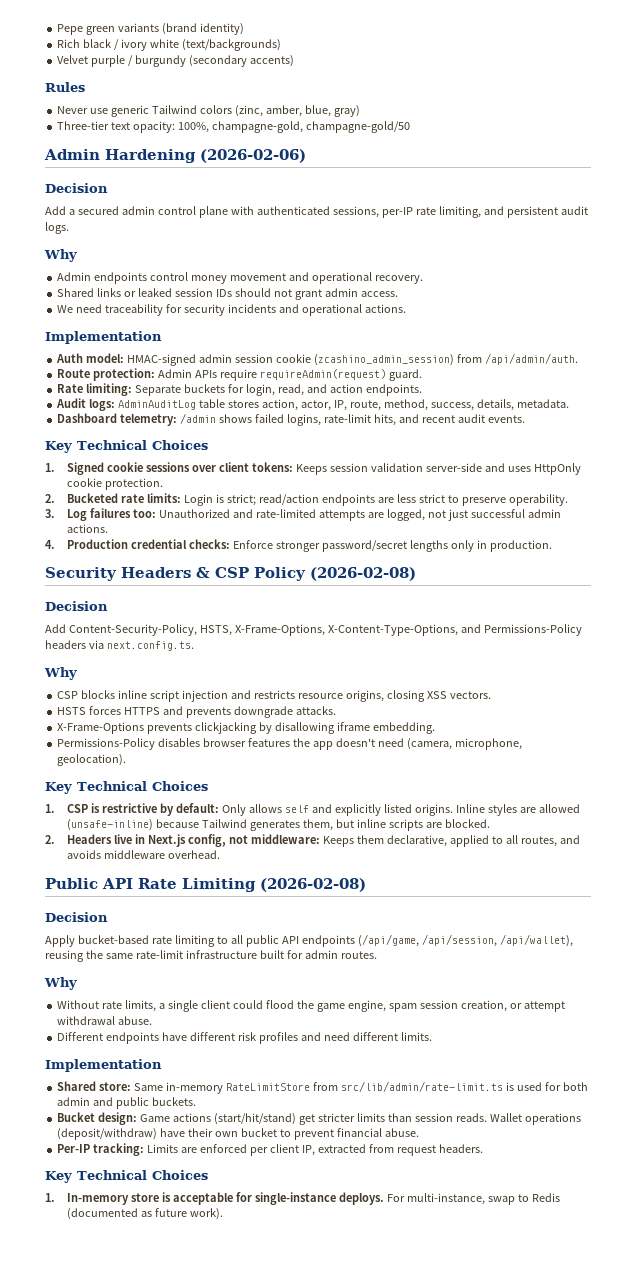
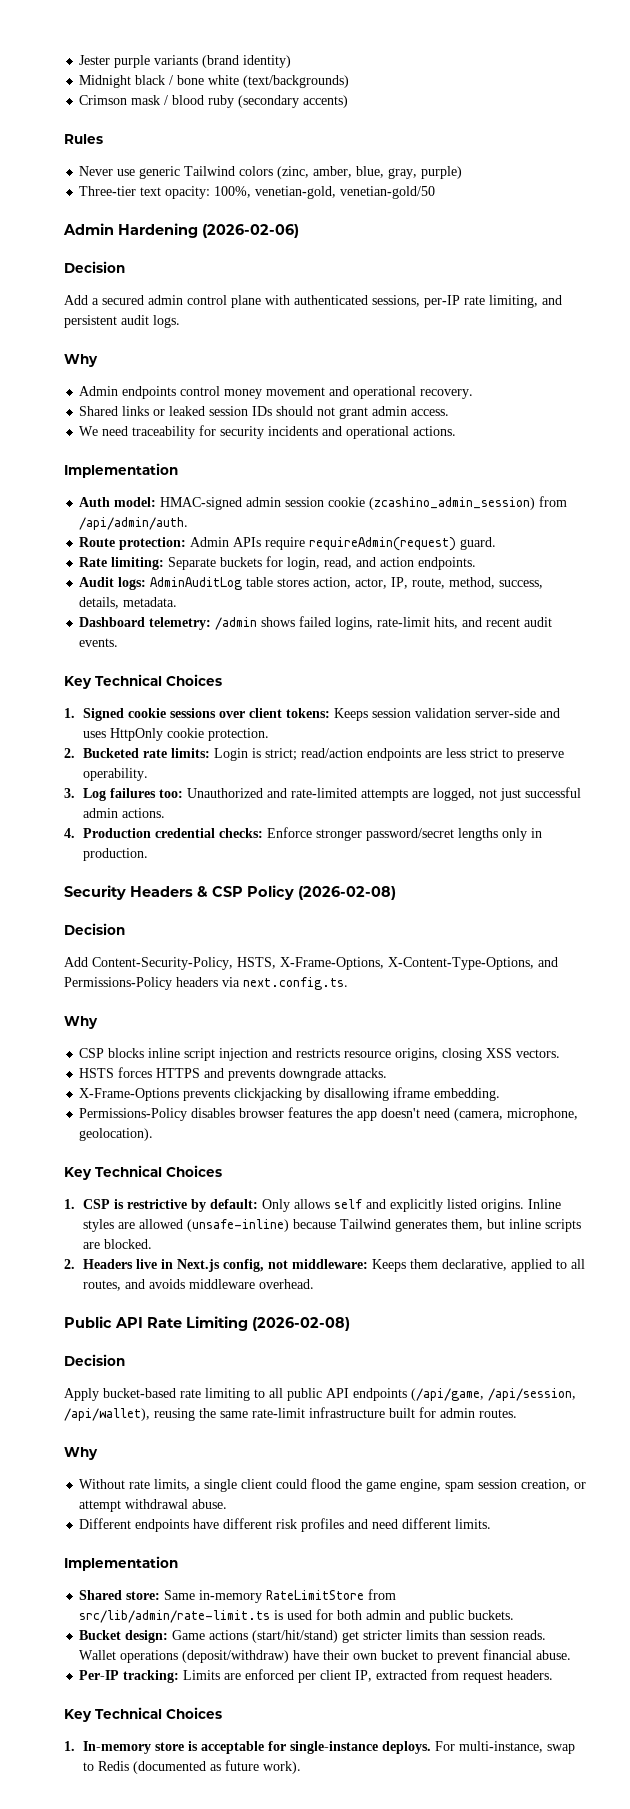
[57,24,116,35] Pepe green -> [79,55,151,68] Jester purple
[57,39,81,48] Rich -> [79,75,132,88] Midnight
[121,39,148,51] ivory -> [177,75,205,85] bone
[57,55,187,67] Velvet purple / burgundy -> [79,95,235,108] Crimson mask / blood ruby
[333,105,360,117] gray) -> [388,166,463,179] gray, purple)
[211,121,410,133] champagne-gold, champagne-gold/50 -> [255,186,436,199] venetian-gold, venetian-gold/50

